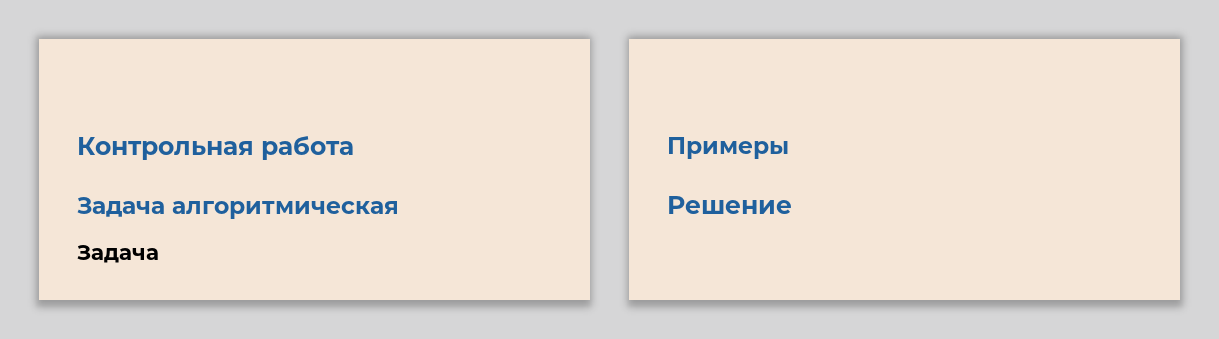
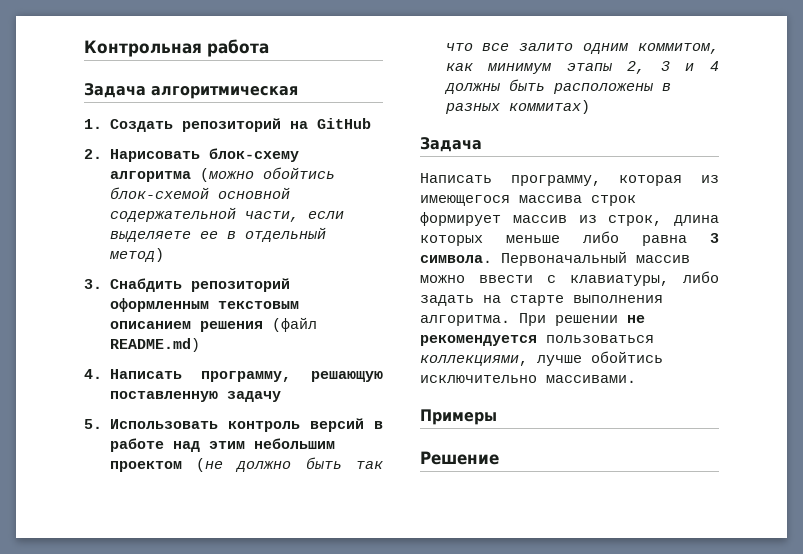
[77,245,159,263] Задача -> [84,118,371,132] [84,148,299,162] [109,167,335,182] [109,187,290,199] [109,207,344,222] [109,227,326,242] [108,248,164,262] [84,278,290,292] [109,298,299,312] [109,317,317,332] [109,338,200,352] [84,369,383,382] [109,391,281,402] [84,418,383,432] [109,438,335,452] [109,457,383,472] [445,43,719,54] [445,61,719,74] [443,79,671,94] [444,100,590,114] [420,137,482,152] [420,173,719,186] [420,195,636,206] [420,212,719,226] [420,231,719,246] [420,251,690,266] [420,271,719,286] [420,295,663,306] [420,313,645,326] [420,335,654,346] [420,351,663,366] [420,375,636,383] 1. Создать репозиторий на GitHub // 2. Нарисовать блок-схему алгоритма (можно обойтись блок-схемой основной содержательной части, если выделяете ее в отдельный метод) // 3. Снабдить репозиторий оформленным текстовым описанием решения (файл README.md) // 4. Написать программу, решающую поставленную задачу // 5. Использовать контроль версий в работе над этим небольшим проектом (не должно быть так что все залито одним коммитом, как минимум этапы 2, 3 и 4 должны быть расположены в разных коммитах) // Задача // Написать программу, которая из имеющегося массива строк формирует массив из строк, длина которых меньше либо равна 3 символа. Первоначальный массив можно ввести с клавиатуры, либо задать на старте выполнения алгоритма. При решении не рекомендуется пользоваться коллекциями, лучше обойтись исключительно массивами.

